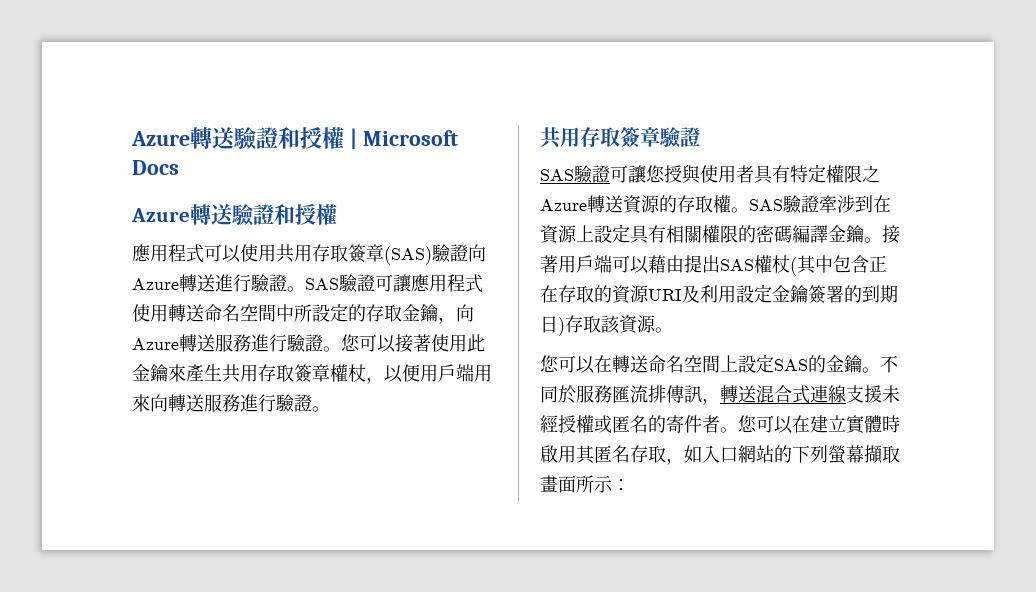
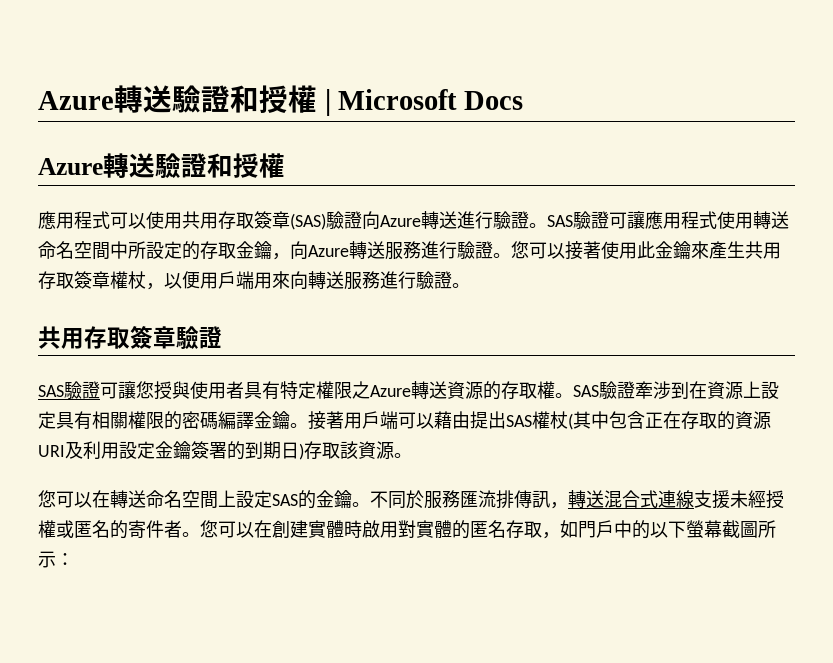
[810,415,846,433] 建立 -> [272,520,308,539] 創建
[576,445,595,464] 其 -> [398,520,470,539] 對實體的
[702,445,900,464] [540,475,576,493] 入口網站的下列螢幕擷取畫面 -> [578,520,758,539] 門戶中的以下螢幕截圖

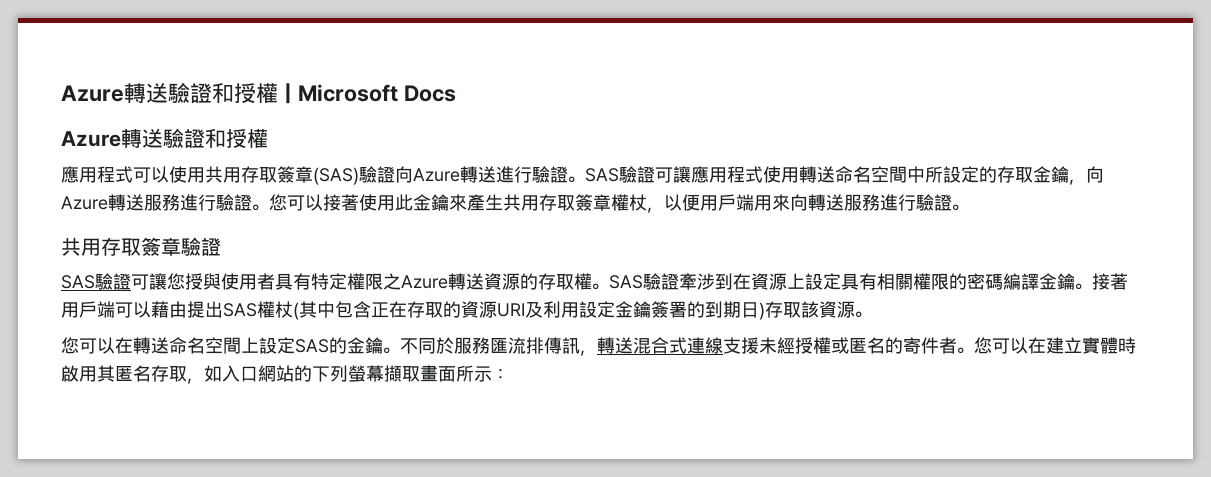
[272,520,308,539] 創建 -> [1046,337,1082,354] 建立
[398,520,470,539] 對實體的 -> [97,365,115,382] 其
[578,520,758,539] 門戶中的以下螢幕截圖 -> [222,365,456,382] 入口網站的下列螢幕擷取畫面

